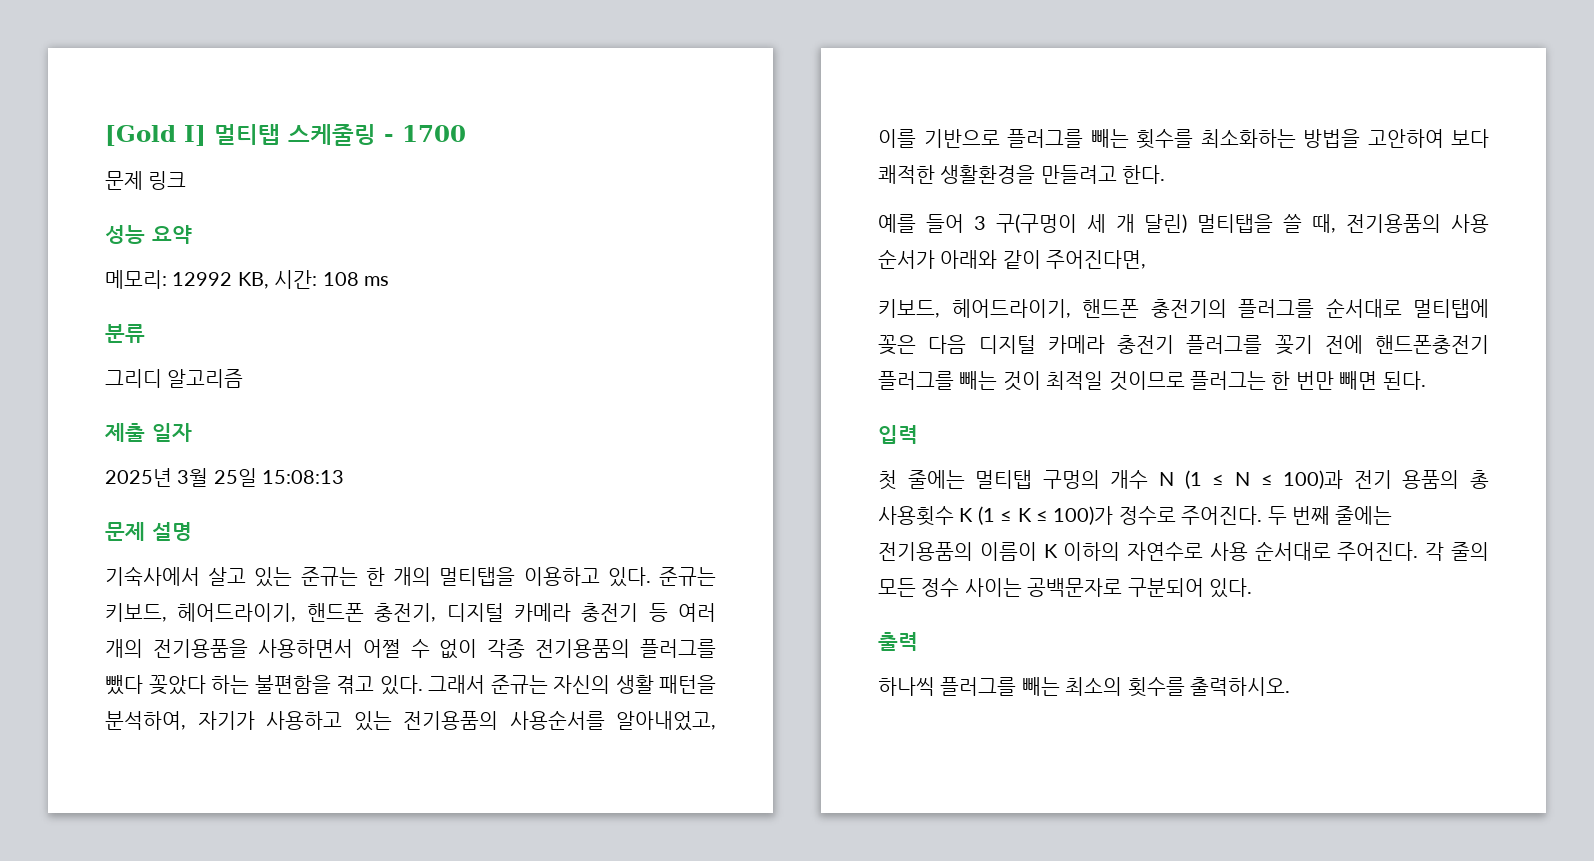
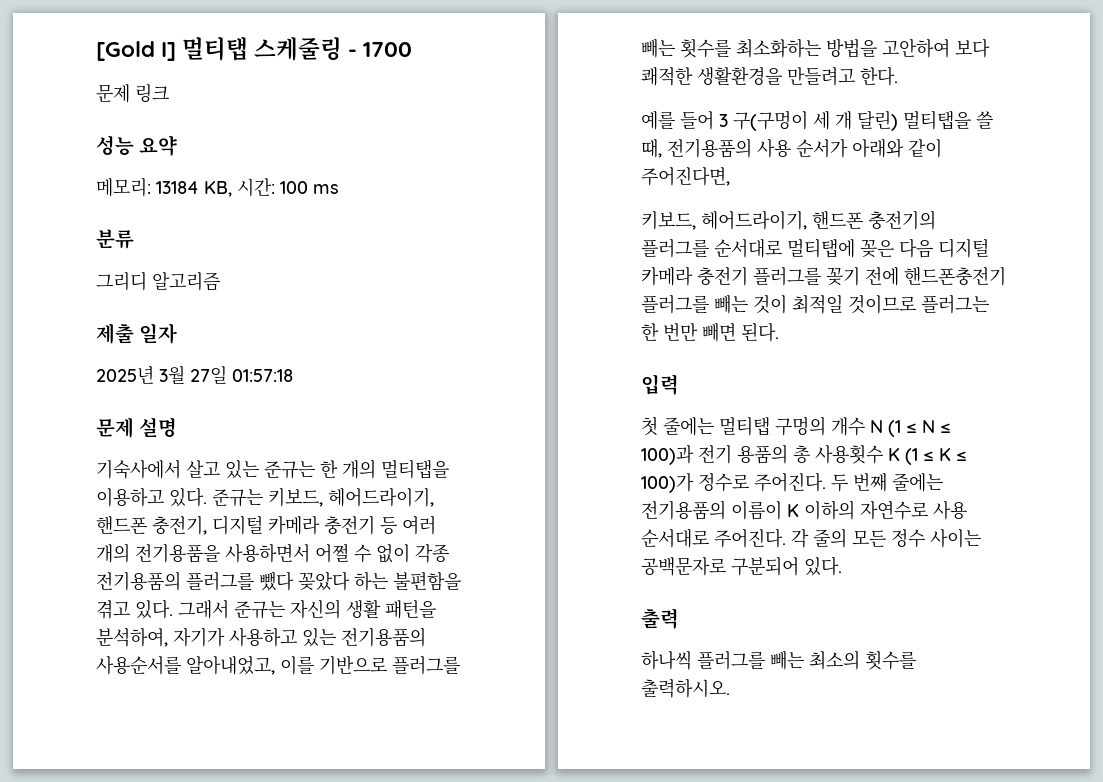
[172,272,233,286] 12992 -> [156,181,199,194] 13184
[322,272,359,286] 108 -> [280,181,308,194] 100
[213,468,345,487] 25일 15:08:13 -> [190,366,293,384] 27일 01:57:18

